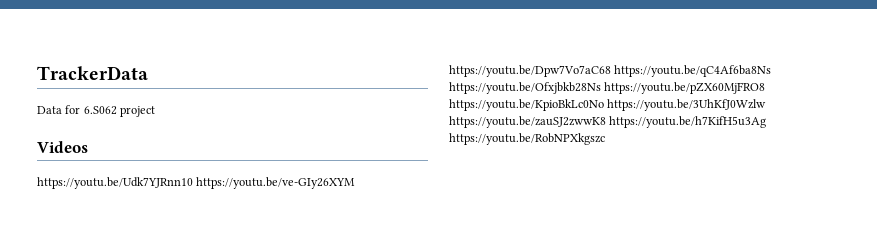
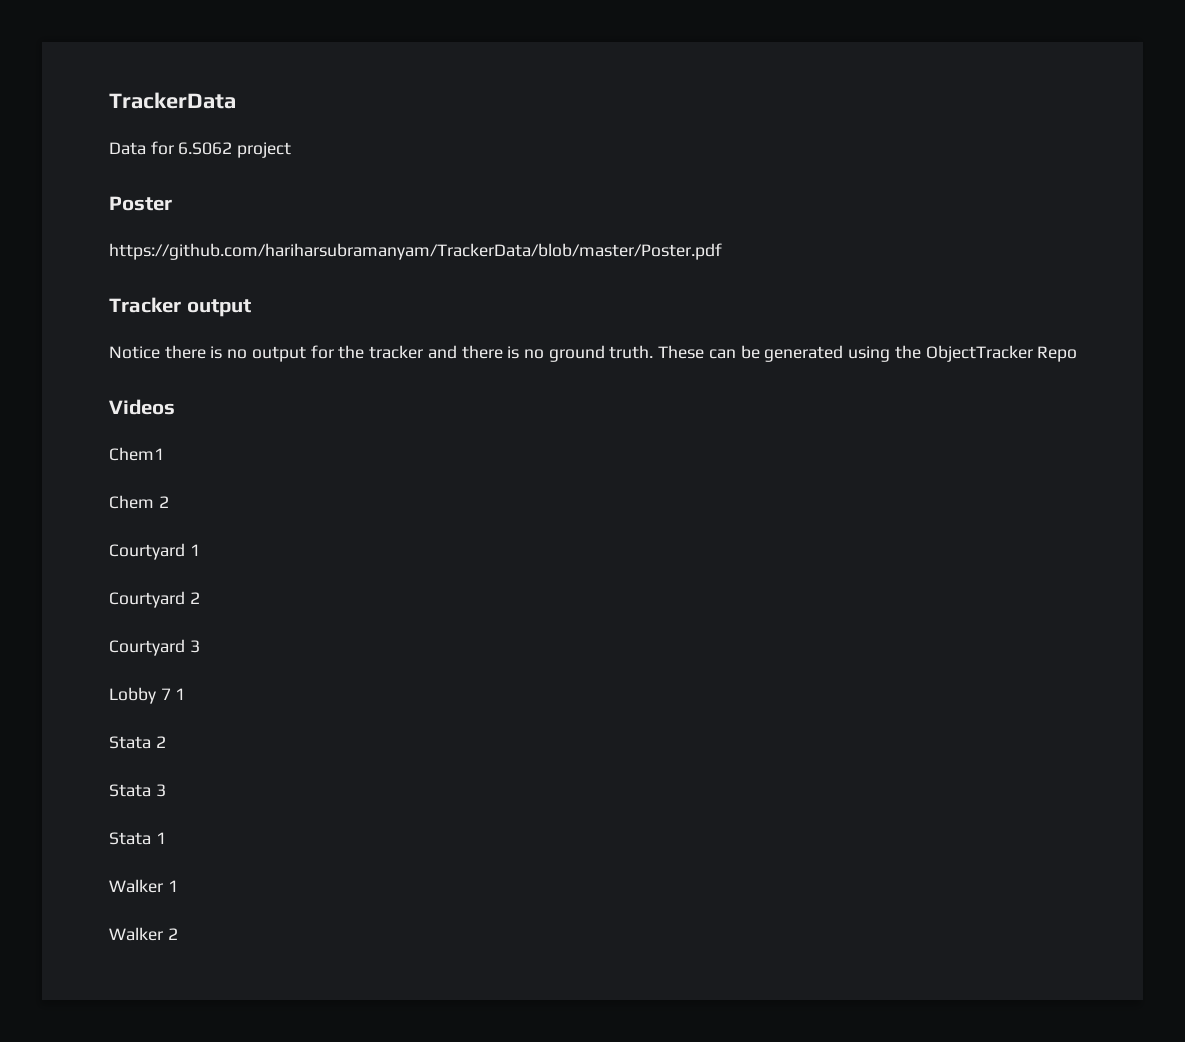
[37,141,88,153] [37,177,356,189] [449,65,772,77] [449,82,766,94] [449,99,767,111] [449,116,767,128] [449,133,605,145] Videos // https://youtu.be/Udk7YJRnn10 https://youtu.be/ve-GIy26XYM https://youtu.be/Dpw7Vo7aC68 https://youtu.be/qC4Af6ba8Ns https://youtu.be/Ofxjbkb28Ns https://youtu.be/pZX60MjFRO8 https://youtu.be/KpioBkLc0No https://youtu.be/3UhKfJ0Wzlw https://youtu.be/zauSJ2zwwK8 https://youtu.be/h7KifH5u3Ag https://youtu.be/RobNPXkgszc -> [109,196,172,211] [109,243,722,260] [109,297,251,317] [109,345,1078,362] [109,399,175,415] [109,447,164,461] [109,495,169,509] [109,543,200,560] [109,591,200,608] [109,639,200,656] [109,687,186,704] [109,736,166,749] [109,784,166,797] [109,832,166,845] [109,879,178,893] [109,927,178,941] Poster // https://github.com/hariharsubramanyam/TrackerData/blob/master/Poster.pdf // Tracker output // Notice there is no output for the tracker and there is no ground truth. These can be generated using the ObjectTracker Repo // Videos // Chem1 // Chem 2 // Courtyard 1 // Courtyard 2 // Courtyard 3 // Lobby 7 1 // Stata 2 // Stata 3 // Stata 1 // Walker 1 // Walker 2

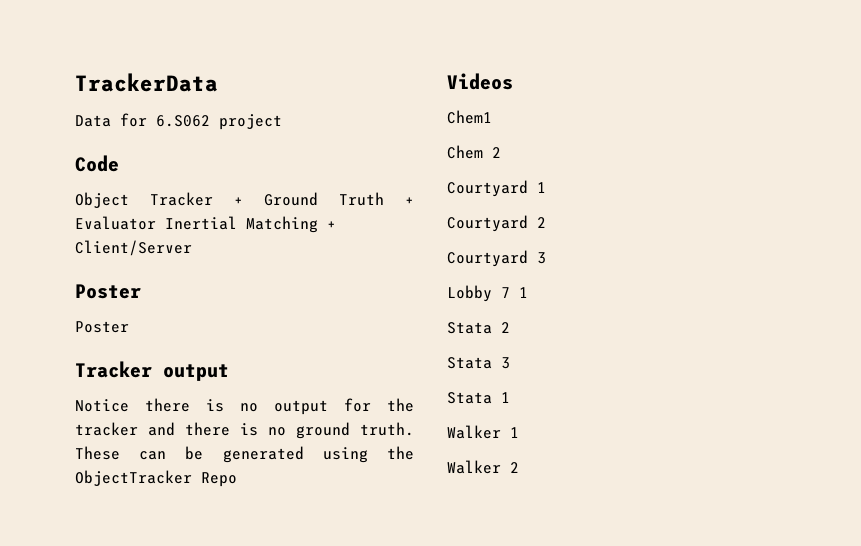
[109,196,172,211] [109,243,722,260] // Poster // https://github.com/hariharsubramanyam/TrackerData/blob/master/Poster.pdf -> [75,155,119,172] [75,192,414,208] [75,216,336,233] [75,240,192,256] [75,284,141,299] [75,321,129,333] // Code // Object Tracker + Ground Truth + Evaluator Inertial Matching + Client/Server // Poster // Poster

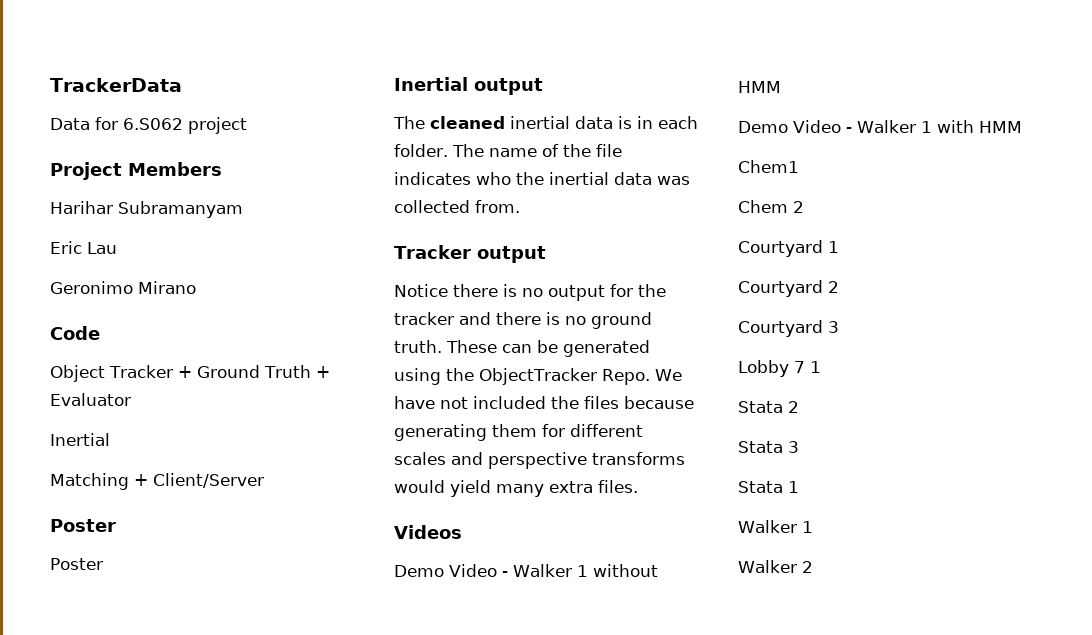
(282, 122) none -> [50,162,222,180] [50,201,243,218] [50,241,117,254] [50,281,196,294] // Project Members // Harihar Subramanyam // Eric Lau // Geronimo Mirano
[165,216,237,230] Inertial -> [50,433,110,446] // Inertial //
(129, 327) none -> [394,77,543,95] [393,116,698,129] [394,144,622,157] [394,172,690,185] [394,200,520,213] // Inertial output // The cleaned inertial data is in each folder. The name of the file indicates who the inertial data was collected from.
[201,472,237,487] [447,73,513,90] Repo // Videos -> [601,369,682,385] [394,396,694,409] [394,424,643,441] [394,452,685,469] [394,480,638,497] [394,525,462,539] [394,564,658,577] [738,81,781,93] [738,120,1022,133] Repo. We have not included the files because generating them for different scales and perspective transforms would yield many extra files. // Videos // Demo Video - Walker 1 without HMM // Demo Video - Walker 1 with HMM

